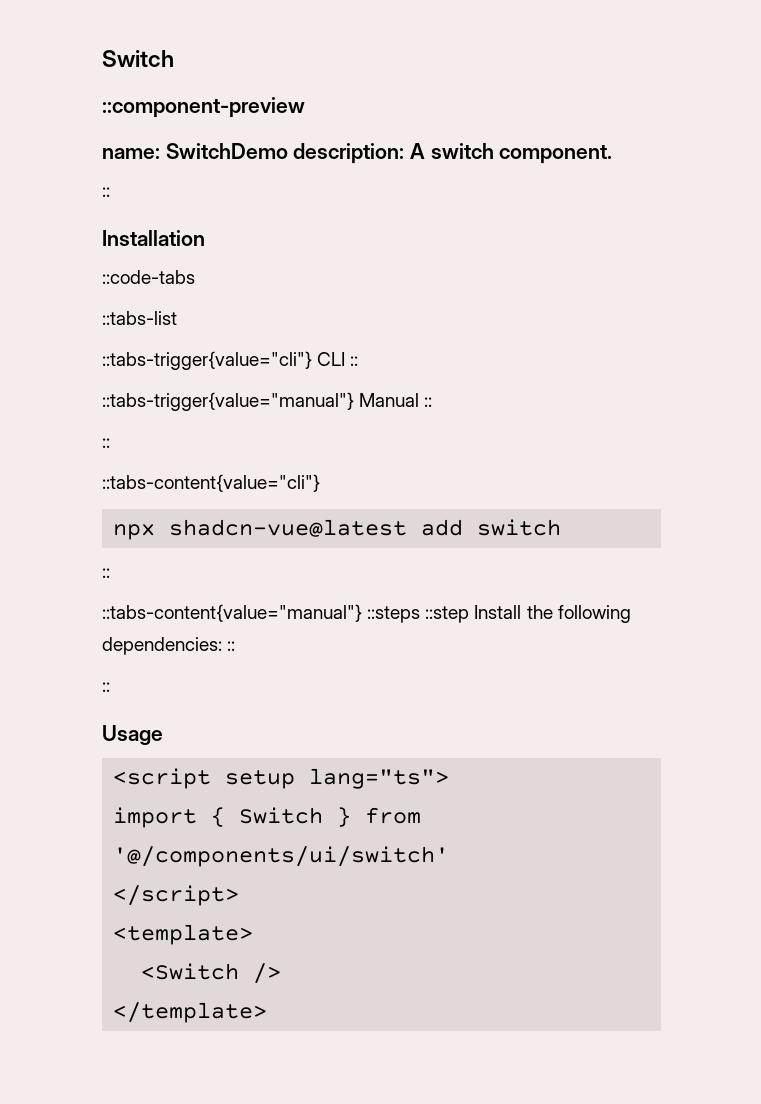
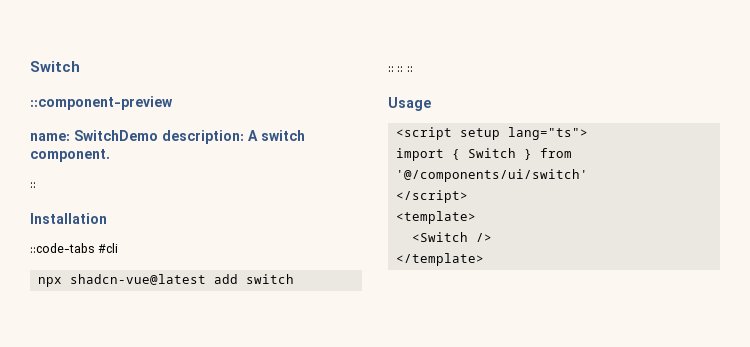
[102,311,177,325] [102,351,359,370] [102,392,433,411] [102,438,110,448] [102,474,320,492] // ::tabs-list // ::tabs-trigger{value="cli"} CLI :: // ::tabs-trigger{value="manual"} Manual :: // :: // ::tabs-content{value="cli"} -> [98,243,119,253] #cli
[102,604,631,623] [102,637,236,655] // ::tabs-content{value="manual"} ::steps ::step Install the following dependencies: :: // -> [397,66,404,72] ::

